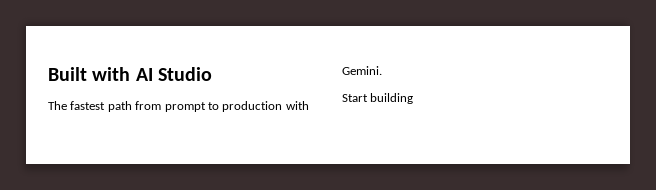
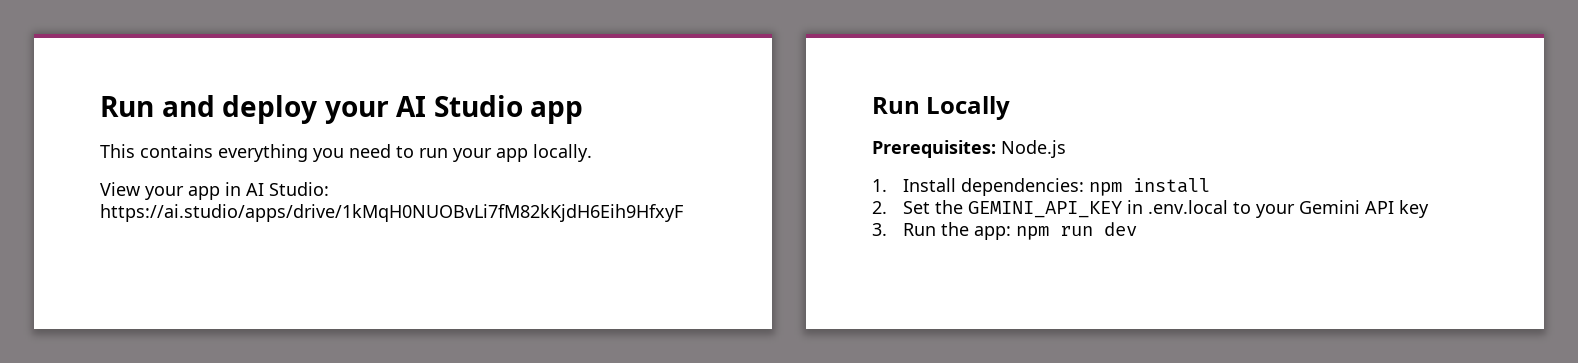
[48,67,212,81] [48,101,309,112] [342,66,382,75] [342,93,414,104] Built with AI Studio // The fastest path from prompt to production with Gemini. // Start building -> [100,95,584,124] [100,144,592,162] [100,182,329,200] [100,204,683,222] [872,96,1011,120] [872,140,1066,158] [872,178,1210,196] [872,200,1429,218] [872,222,1137,240] Run and deploy your AI Studio app // This contains everything you need to run your app locally. // View your app in AI Studio: https://ai.studio/apps/drive/1kMqH0NUOBvLi7fM82kKjdH6Eih9HfxyF // Run Locally // Prerequisites: Node.js // 1. Install dependencies: npm install // 2. Set the GEMINI_API_KEY in .env.local to your Gemini API key // 3. Run the app: npm run dev

